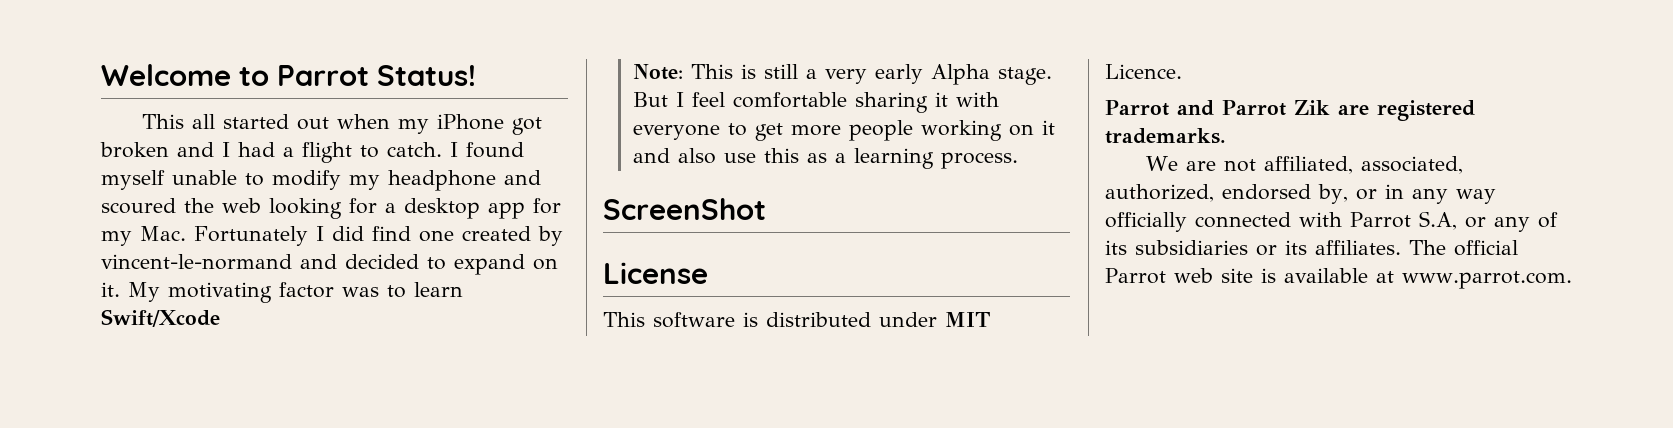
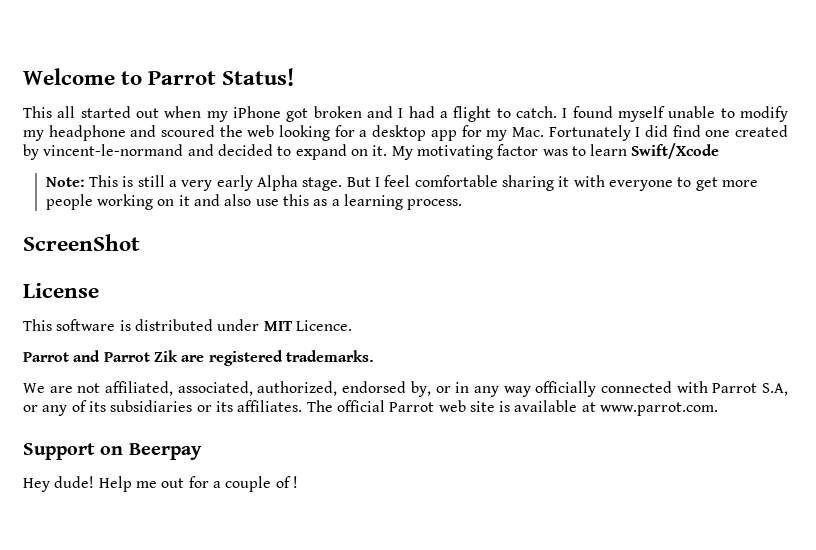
(1572, 280) none -> [23,443,202,460] [23,476,298,492] // Support on Beerpay // Hey dude! Help me out for a couple of !

